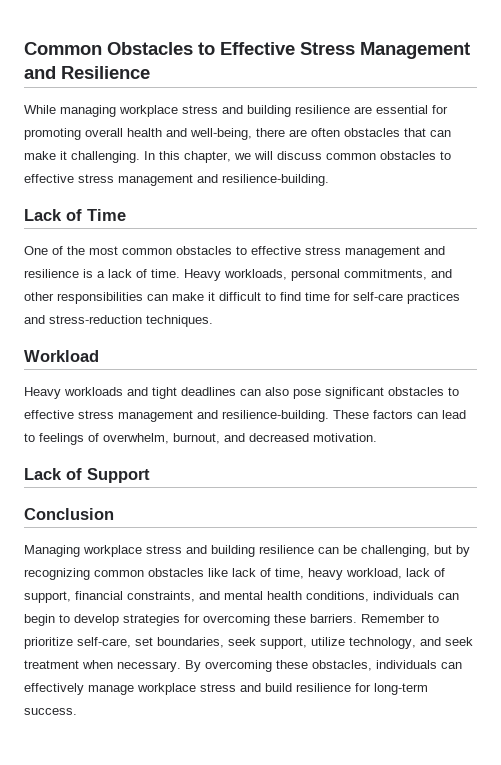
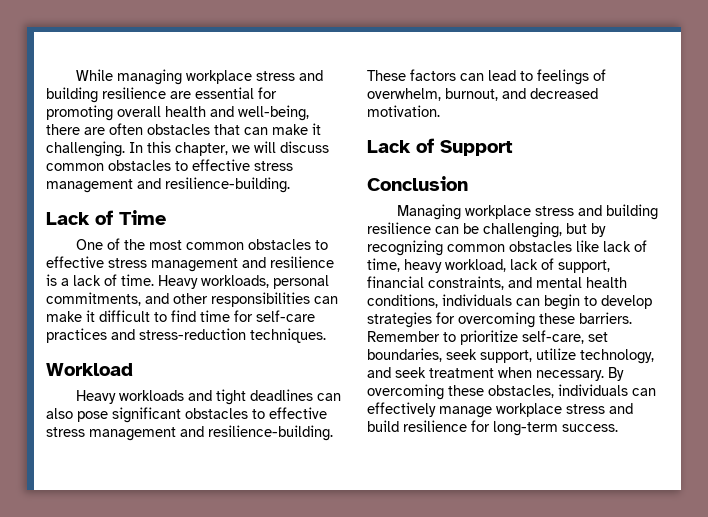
[24,42,470,59] [24,66,150,79] Common Obstacles to Effective Stress Management and Resilience // -> (75, 75) none

